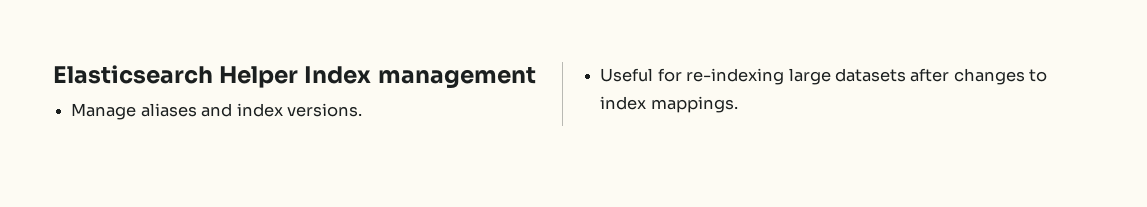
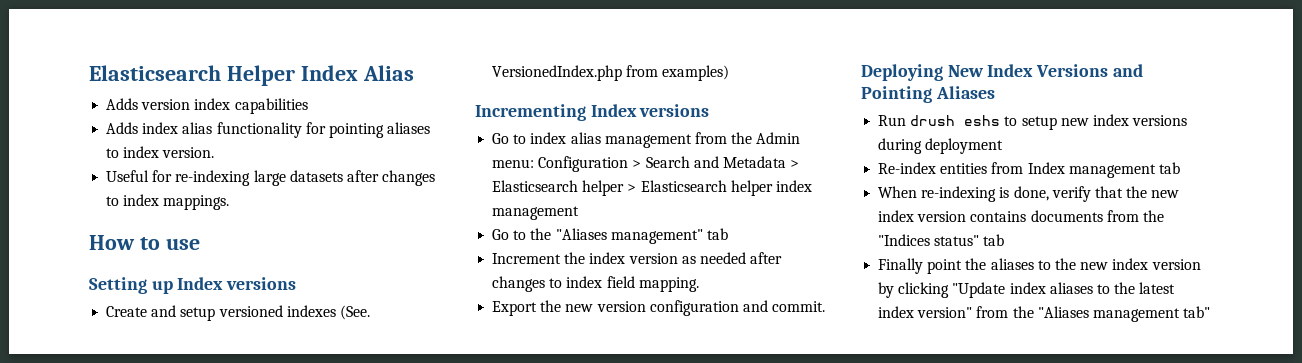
[377,67,536,89] [71,103,362,120] management // Manage aliases and index versions. -> [362,65,414,81] [106,98,308,114] [106,122,431,138] [106,146,215,158] Alias // Adds version index capabilities // Adds index alias functionality for pointing aliases to index version.
(738, 104) none -> [89,235,200,250] [89,277,297,294] [106,305,370,321] [492,65,730,81] [475,104,710,121] [492,132,801,148] [492,156,800,172] [492,180,812,196] [492,206,580,220] [492,228,728,244] [492,252,783,264] [492,276,699,292] [492,300,826,316] [861,64,1143,81] [861,86,995,103] [878,114,1188,130] [878,138,1004,154] [878,162,1180,178] [878,186,1180,202] [878,210,1164,222] [878,234,1005,246] [878,258,1201,274] [878,282,1176,298] [878,306,1211,322] // How to use // Setting up Index versions // Create and setup versioned indexes (See. VersionedIndex.php from examples) // Incrementing Index versions // Go to index alias management from the Admin menu: Configuration > Search and Metadata > Elasticsearch helper > Elasticsearch helper index management // Go to the "Aliases management" tab // Increment the index version as needed after changes to index field mapping. // Export the new version configuration and commit. // Deploying New Index Versions and Pointing Aliases // Run drush eshs to setup new index versions during deployment // Re-index entities from Index management tab // When re-indexing is done, verify that the new index version contains documents from the "Indices status" tab // Finally point the aliases to the new index version by clicking "Update index aliases to the latest index version" from the "Aliases management tab"

